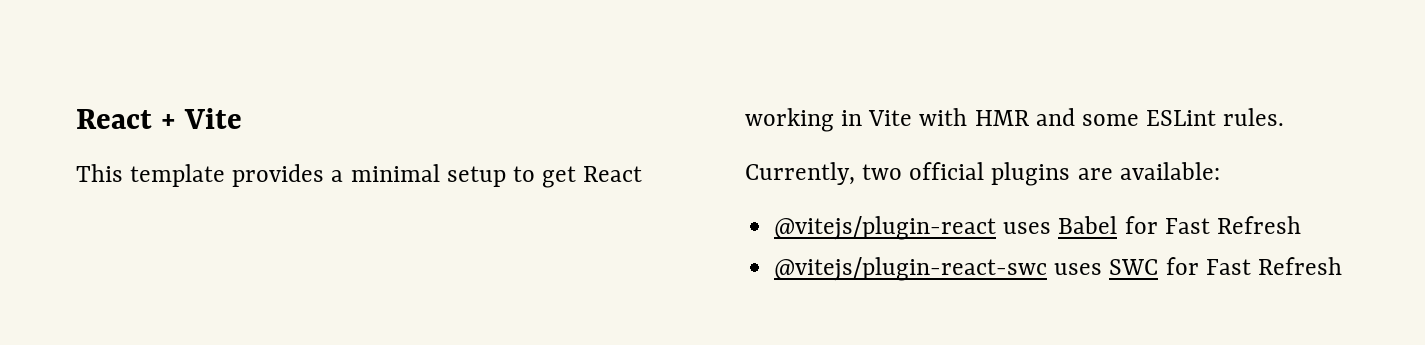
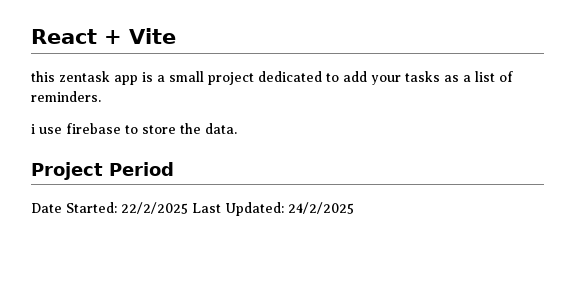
[76,164,643,188] [745,108,1285,132] [745,162,1220,186] [774,216,1301,240] [774,257,1342,281] This template provides a minimal setup to get React working in Vite with HMR and some ESLint rules. // Currently, two official plugins are available: // @vitejs/plugin-react uses Babel for Fast Refresh // @vitejs/plugin-react-swc uses SWC for Fast Refresh -> [31,71,513,85] [31,91,101,102] [31,123,237,134] [31,162,174,180] [31,202,354,216] this zentask app is a small project dedicated to add your tasks as a list of reminders. // i use firebase to store the data. // Project Period // Date Started: 22/2/2025 Last Updated: 24/2/2025

